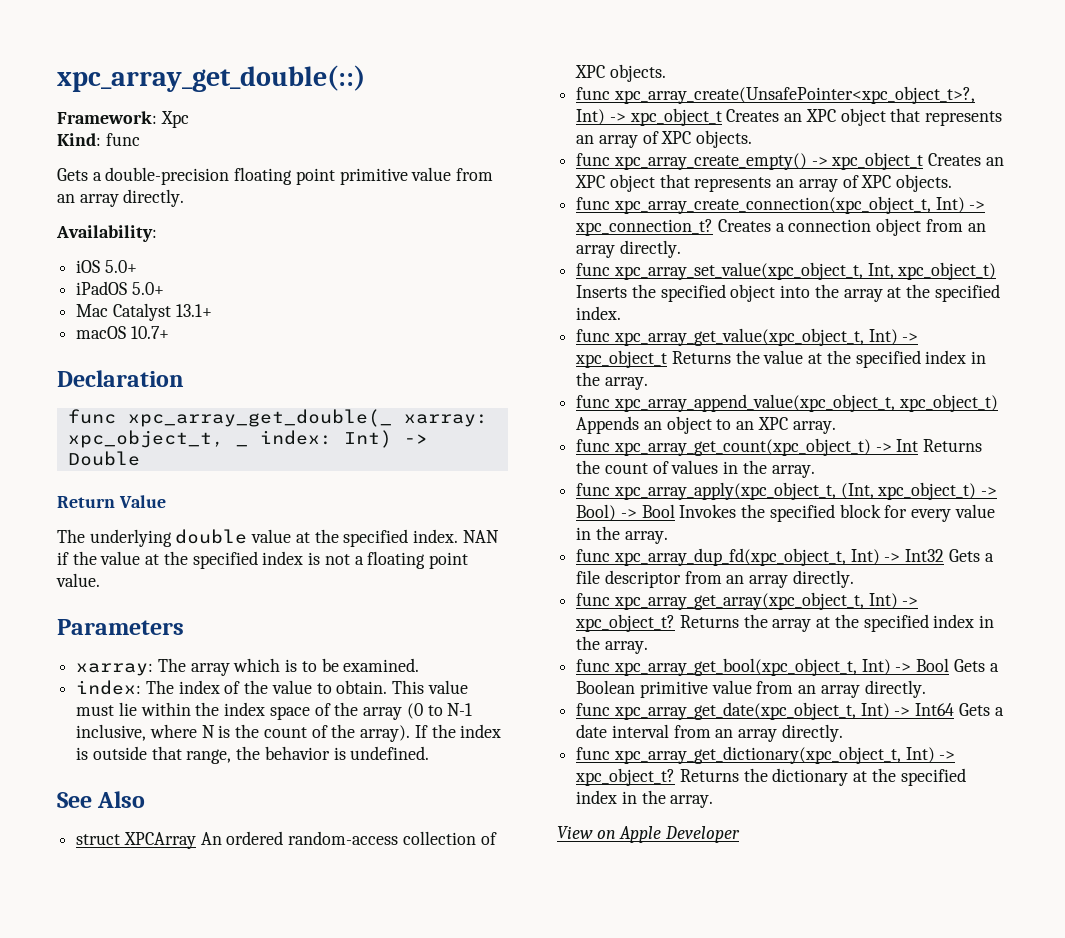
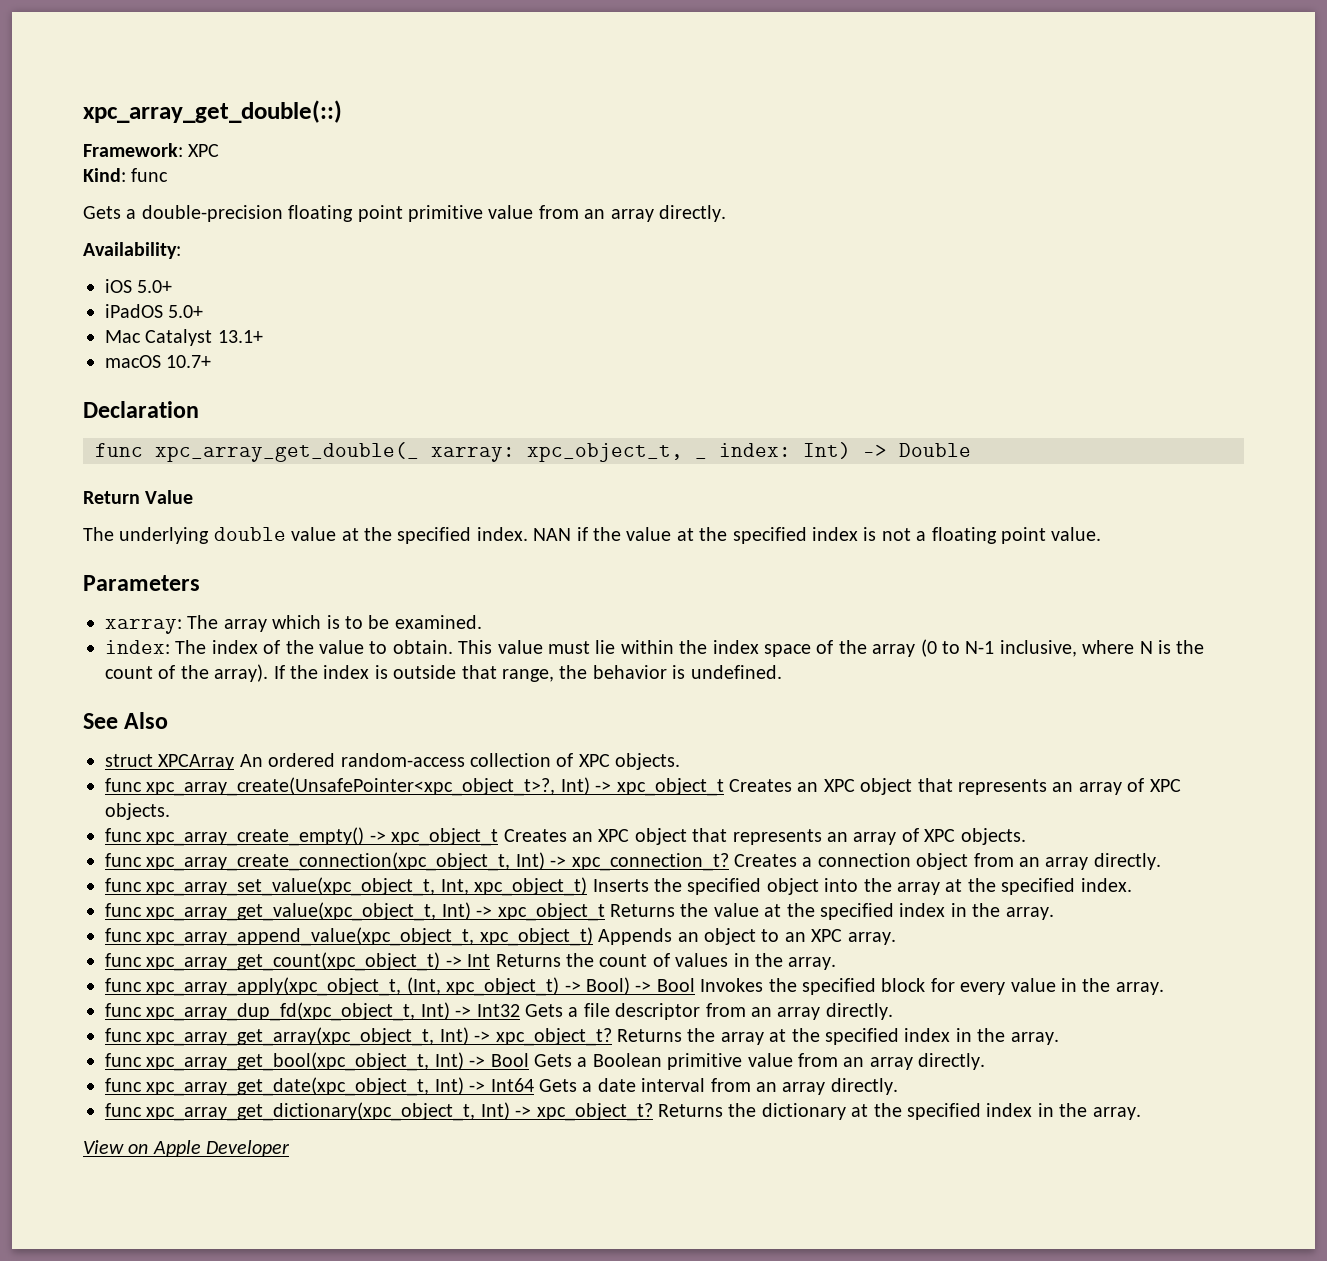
[160,111,189,128] Xpc -> [188,144,220,157] XPC

